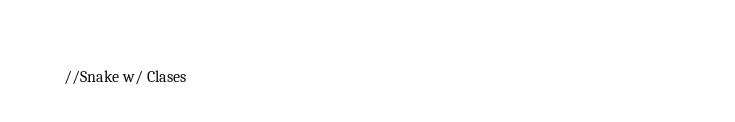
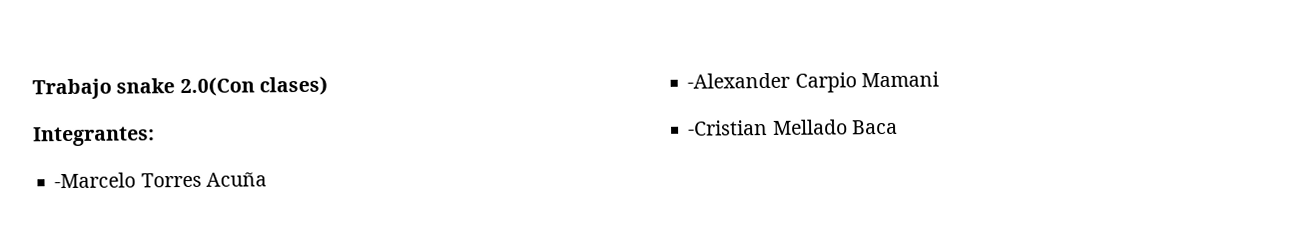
[64,70,187,85] //Snake w/ Clases -> [32,75,328,100] [33,126,155,147] [54,172,267,189] [687,71,939,93] [688,119,898,136] Trabajo snake 2.0(Con clases) // Integrantes: // -Marcelo Torres Acuña // -Alexander Carpio Mamani // -Cristian Mellado Baca

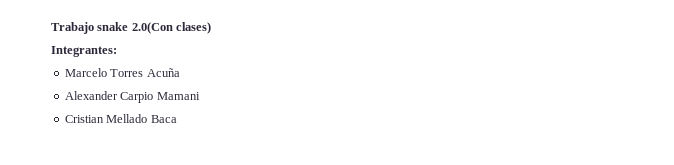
[54,172,137,189] -Marcelo -> [64,68,107,77] Marcelo
[687,72,791,89] -Alexander -> [64,91,118,100] Alexander
[688,120,769,136] -Cristian -> [64,115,104,123] Cristian

